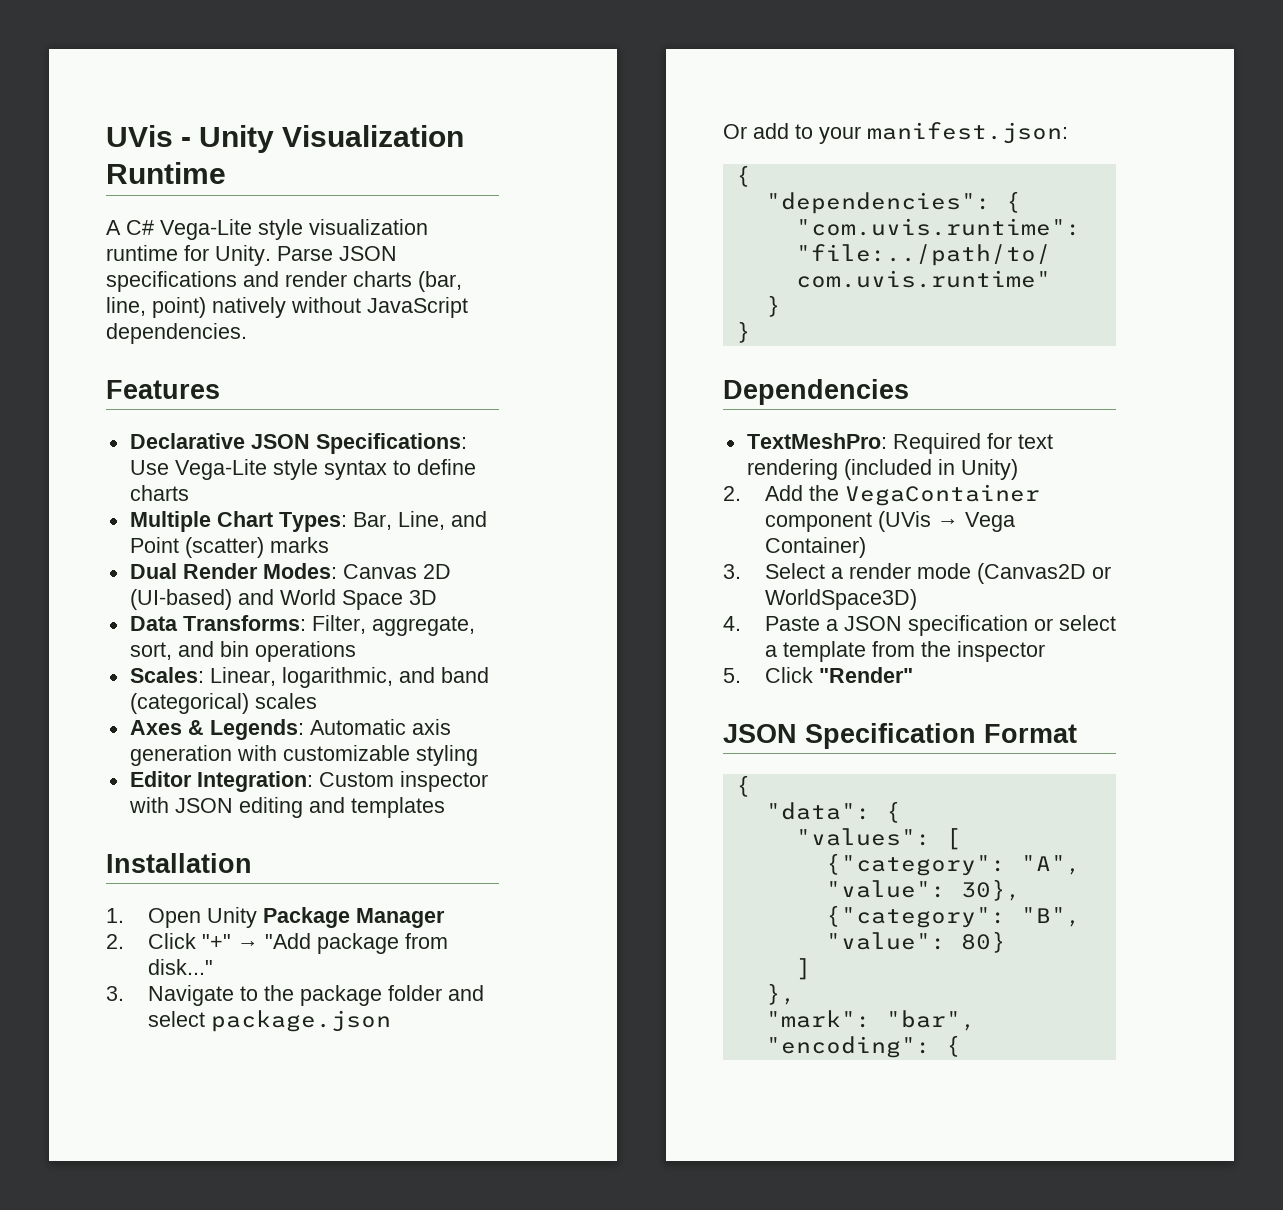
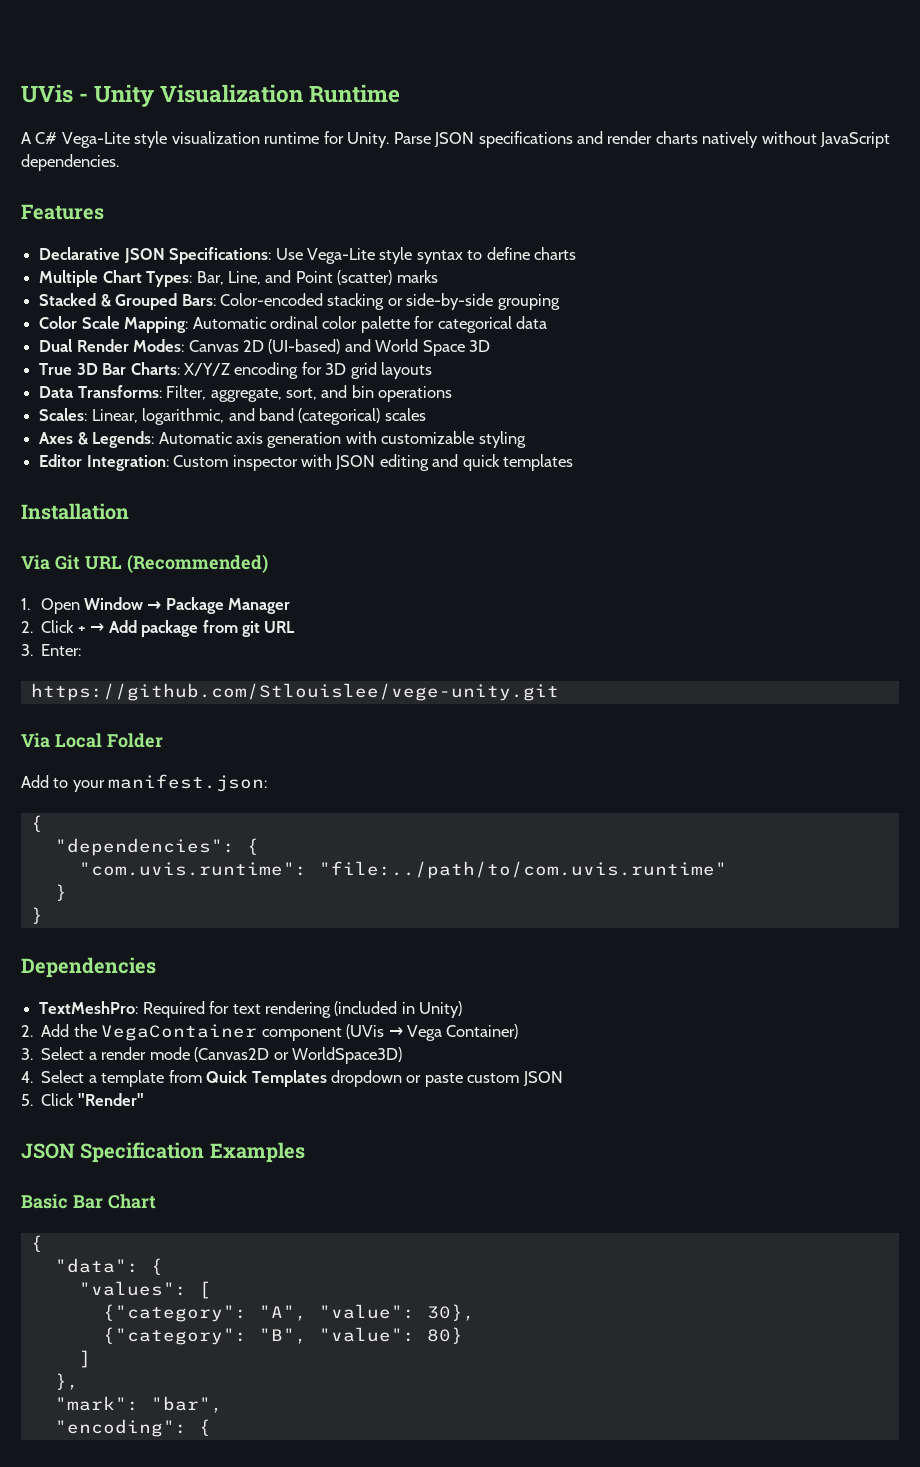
[418,271,462,292] [106,297,206,318] (bar, line, point) -> (698, 137) none
(329, 545) none -> [39,293,560,310] [39,316,548,333] // Stacked & Grouped Bars: Color-encoded stacking or side-by-side grouping // Color Scale Mapping: Automatic ordinal color palette for categorical data
(437, 597) none -> [39,362,433,379] // True 3D Bar Charts: X/Y/Z encoding for 3D grid layouts
(345, 805) none -> [462,454,500,471] quick
(252, 863) none -> [21,554,268,573] // Via Git URL (Recommended)
[206,907,257,928] Unity -> [83,597,162,610] Window →
[201,933,448,954] [147,959,213,975] [106,985,484,1006] [147,1010,391,1032] [723,123,789,139] "+" → "Add package from disk..." // 3. Navigate to the package folder and select package.json // Or add -> [77,620,296,637] [21,644,82,656] [30,683,559,701] [21,733,163,748] [21,775,49,788] + → Add package from git URL // 3. Enter: // https://github.com/Stlouislee/vege-unity.git // Via Local Folder // Add
[764,615,1116,636] [764,641,1045,662] Paste a JSON specification or select a template from the inspector -> [41,1070,563,1087] Select a template from Quick Templates dropdown or paste custom JSON
[984,724,1077,743] Format -> [209,1142,305,1163] [21,1194,156,1209] Examples // Basic Bar Chart

